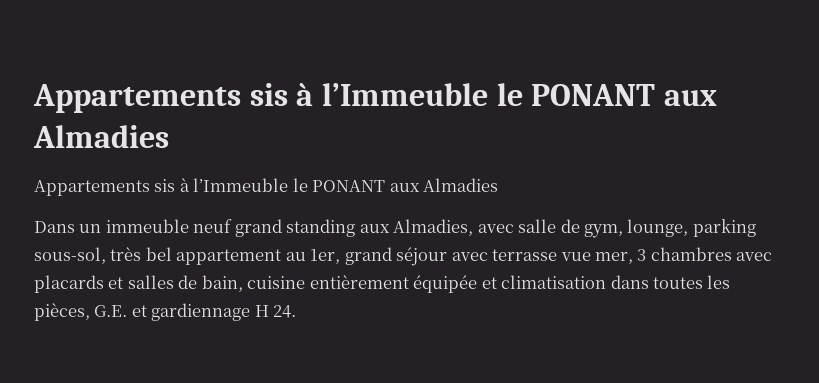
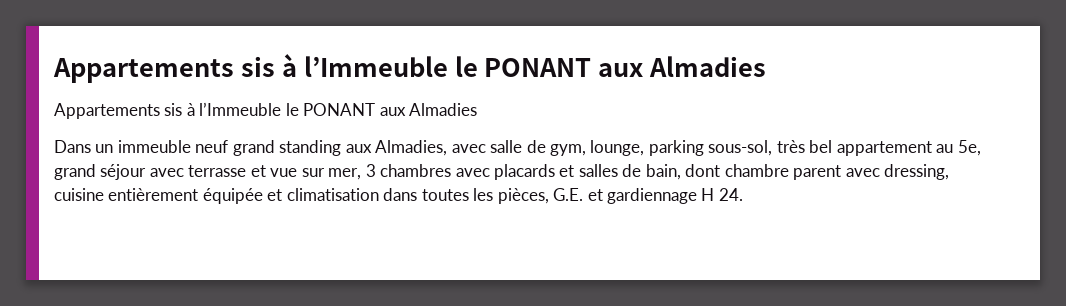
[310,249,341,264] 1er, -> [957,140,981,156] 5e,
[560,252,591,261] vue -> [250,165,325,177] et vue sur
(243, 283) none -> [685,164,950,180] dont chambre parent avec dressing,

